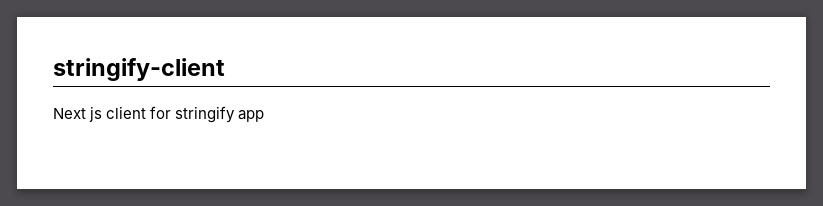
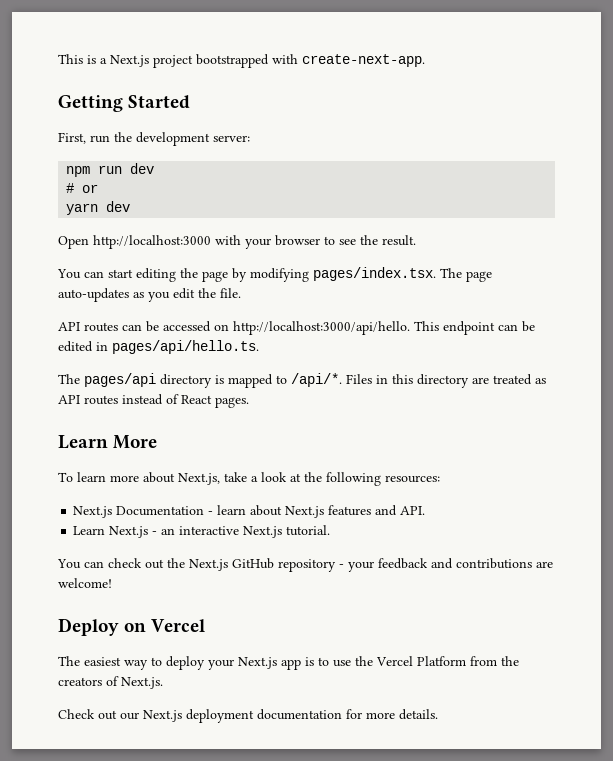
[53,58,225,81] [53,106,265,123] stringify-client // Next js client for stringify app -> [58,54,425,68] [58,95,191,112] [58,132,250,146] [66,163,155,177] [66,183,99,193] [66,201,131,215] [58,235,416,249] [57,267,492,282] [58,288,241,302] [58,321,535,335] [58,340,259,354] [58,373,546,388] [58,394,249,408] [58,435,158,449] [58,472,440,486] [73,505,426,518] [73,525,331,538] [57,558,553,572] [58,578,112,588] [58,618,206,636] [58,656,519,670] [58,676,163,689] [58,709,438,723] This is a Next.js project bootstrapped with create-next-app. // Getting Started // First, run the development server: // npm run dev // # or // yarn dev // Open http://localhost:3000 with your browser to see the result. // You can start editing the page by modifying pages/index.tsx. The page auto-updates as you edit the file. // API routes can be accessed on http://localhost:3000/api/hello. This endpoint can be edited in pages/api/hello.ts. // The pages/api directory is mapped to /api/*. Files in this directory are treated as API routes instead of React pages. // Learn More // To learn more about Next.js, take a look at the following resources: // Next.js Documentation - learn about Next.js features and API. // Learn Next.js - an interactive Next.js tutorial. // You can check out the Next.js GitHub repository - your feedback and contributions are welcome! // Deploy on Vercel // The easiest way to deploy your Next.js app is to use the Vercel Platform from the creators of Next.js. // Check out our Next.js deployment documentation for more details.

